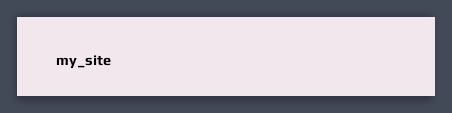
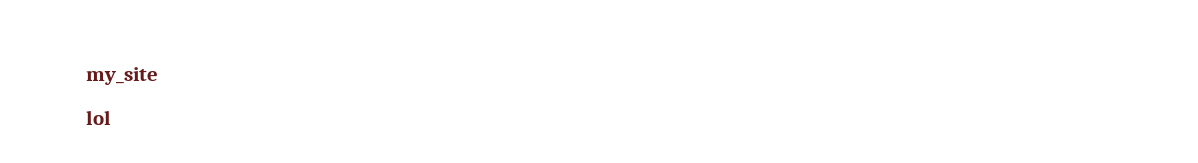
(111, 62) none -> [86,110,111,125] // lol

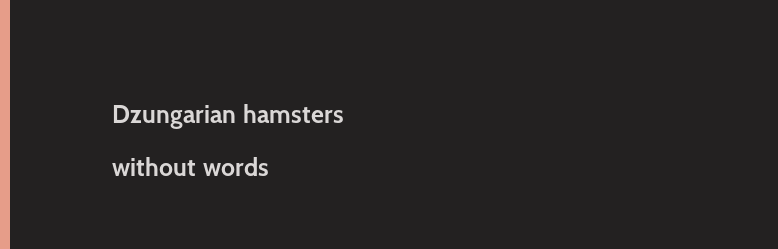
[86,67,158,85] [86,110,111,125] my_site // lol -> [112,104,344,129] [112,157,269,176] Dzungarian hamsters // without words

